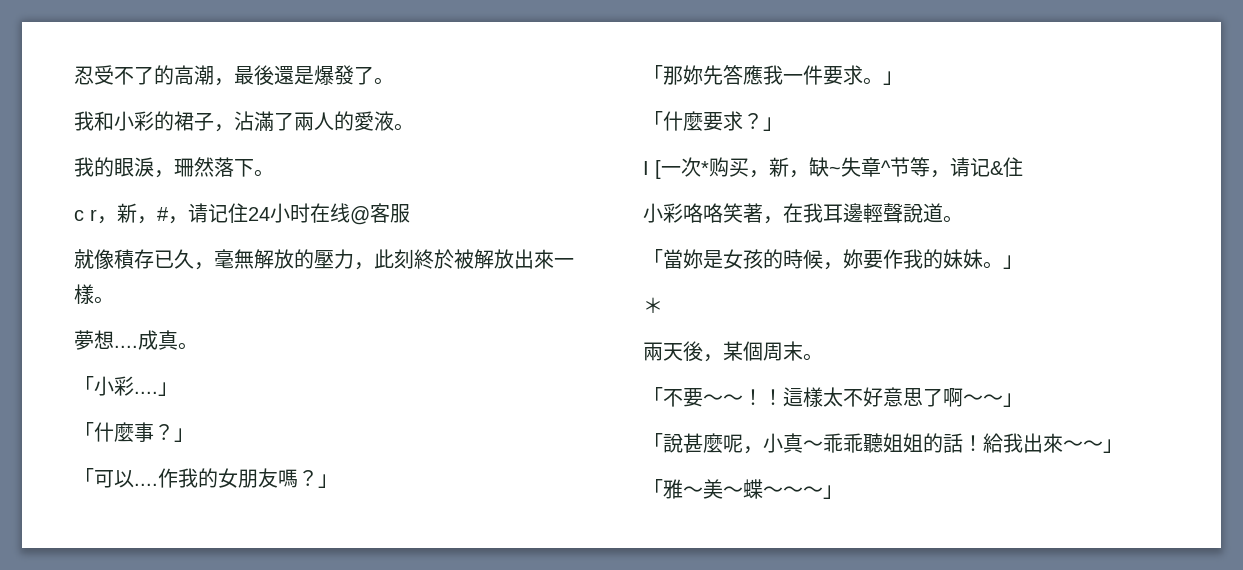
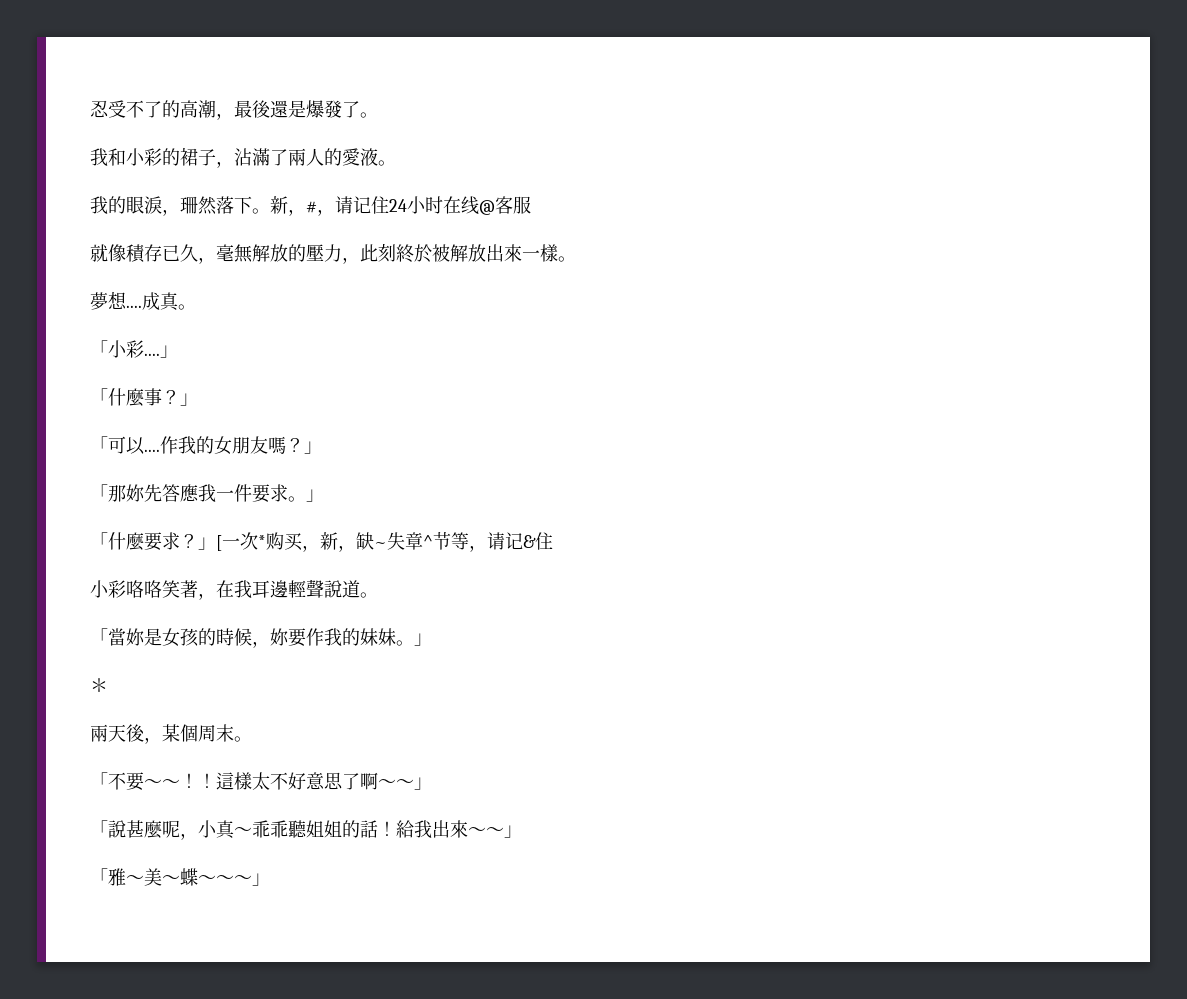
[74,209,117,224] // c r， -> (270, 211) none
[643,161,649,175] // I -> (216, 543) none

